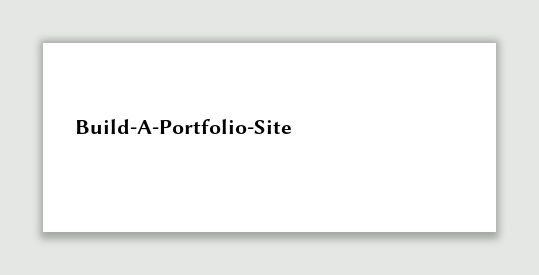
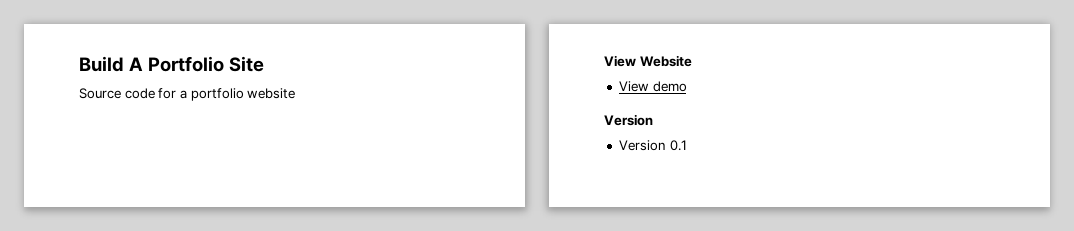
[75,119,292,134] Build-A-Portfolio-Site -> [79,56,265,72] [79,88,296,101] [604,55,692,67] [618,81,687,92] [604,114,653,126] [618,140,687,151] Build A Portfolio Site // Source code for a portfolio website // View Website // View demo // Version // Version 0.1

